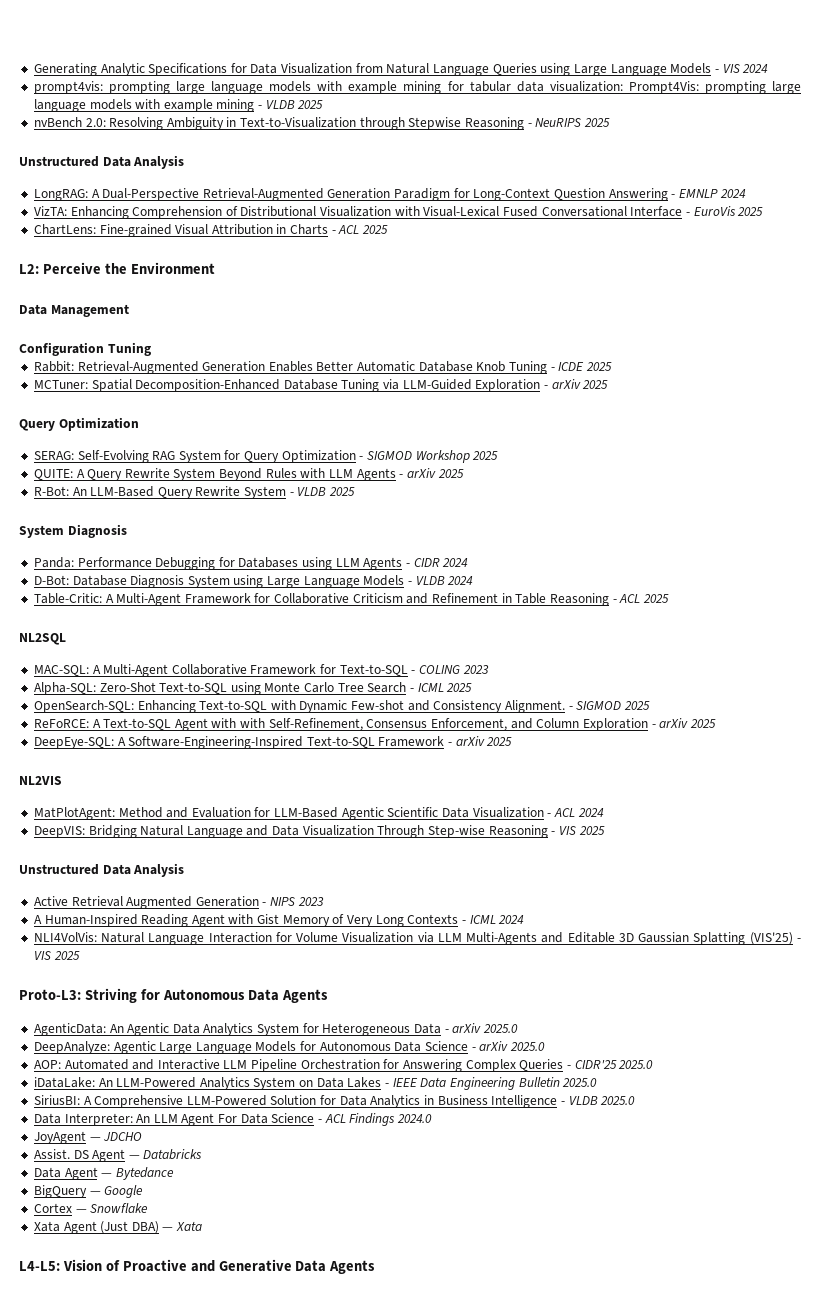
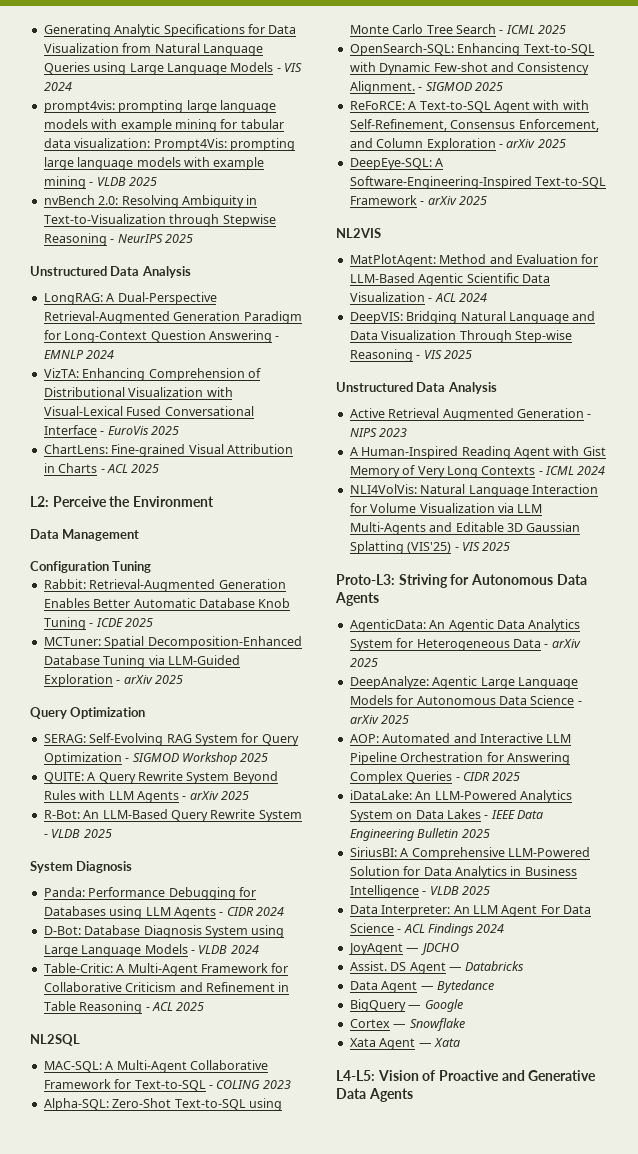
[535,118,582,127] NeuRIPS -> [117,234,163,243] NeurIPS
[482,1024,518,1033] 2025.0 -> [349,658,378,667] 2025
[509,1042,545,1051] 2025.0 -> [381,715,410,724] 2025
[574,1060,654,1069] CIDR'25 2025.0 -> [462,772,521,781] CIDR 2025
[562,1078,598,1087] 2025.0 -> [461,829,490,838] 2025
[600,1096,636,1105] 2025.0 -> [461,886,490,895] 2025
[396,1114,432,1123] 2024.0 -> [476,924,505,933] 2024
[100,1221,159,1234] (Just DBA) -> (416, 1044) none

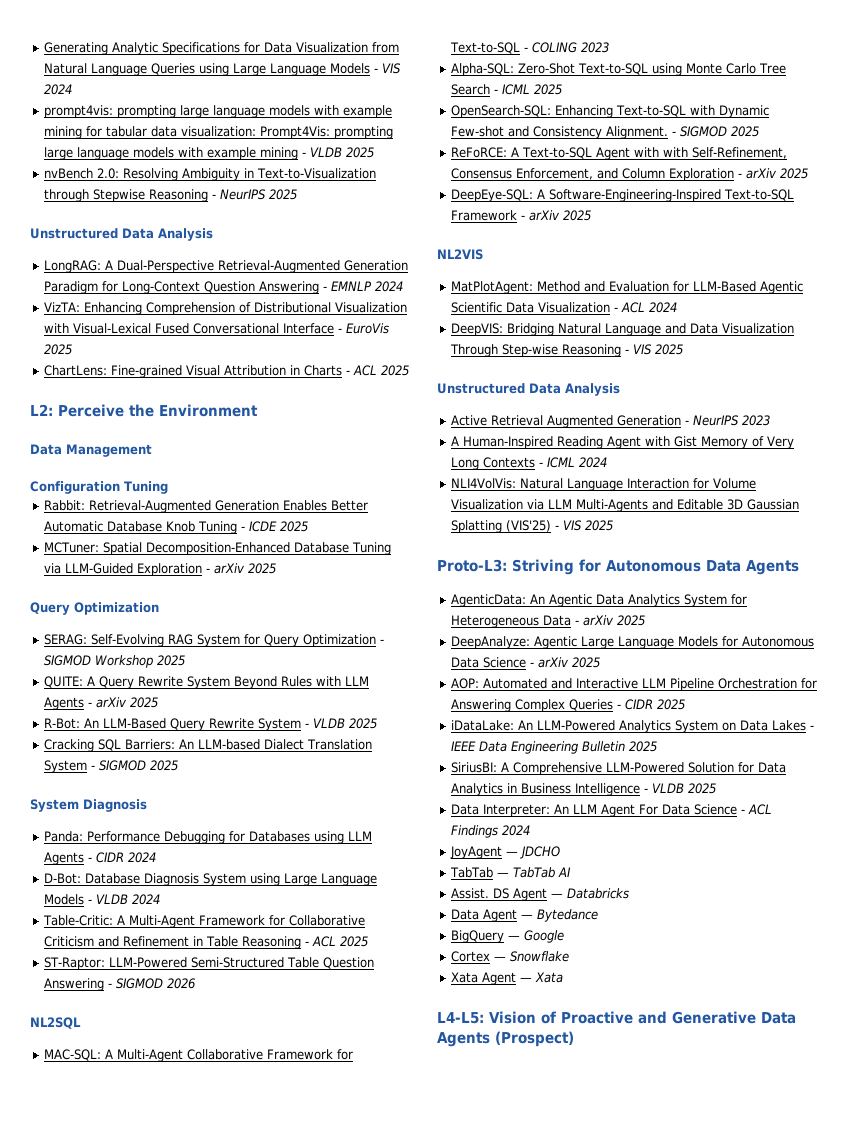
(112, 833) none -> [44,739,373,752] [44,760,179,773] // Cracking SQL Barriers: An LLM-based Dialect Translation System - SIGMOD 2025
(205, 1006) none -> [44,957,375,970] [44,978,196,991] // ST-Raptor: LLM-Powered Semi-Structured Table Question Answering - SIGMOD 2026
[349,428,377,437] NIPS -> [693,415,740,426] NeurIPS
(459, 949) none -> [450,867,572,878] // TabTab — TabTab AI
(413, 1095) none -> [495,1031,574,1047] (Prospect)

